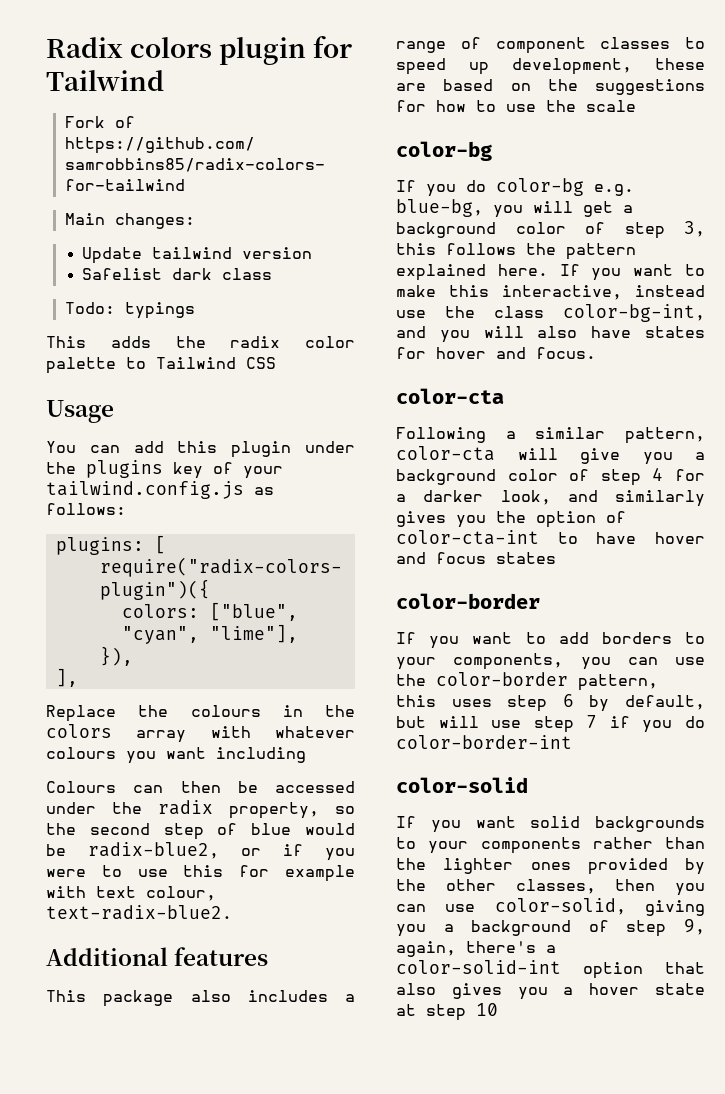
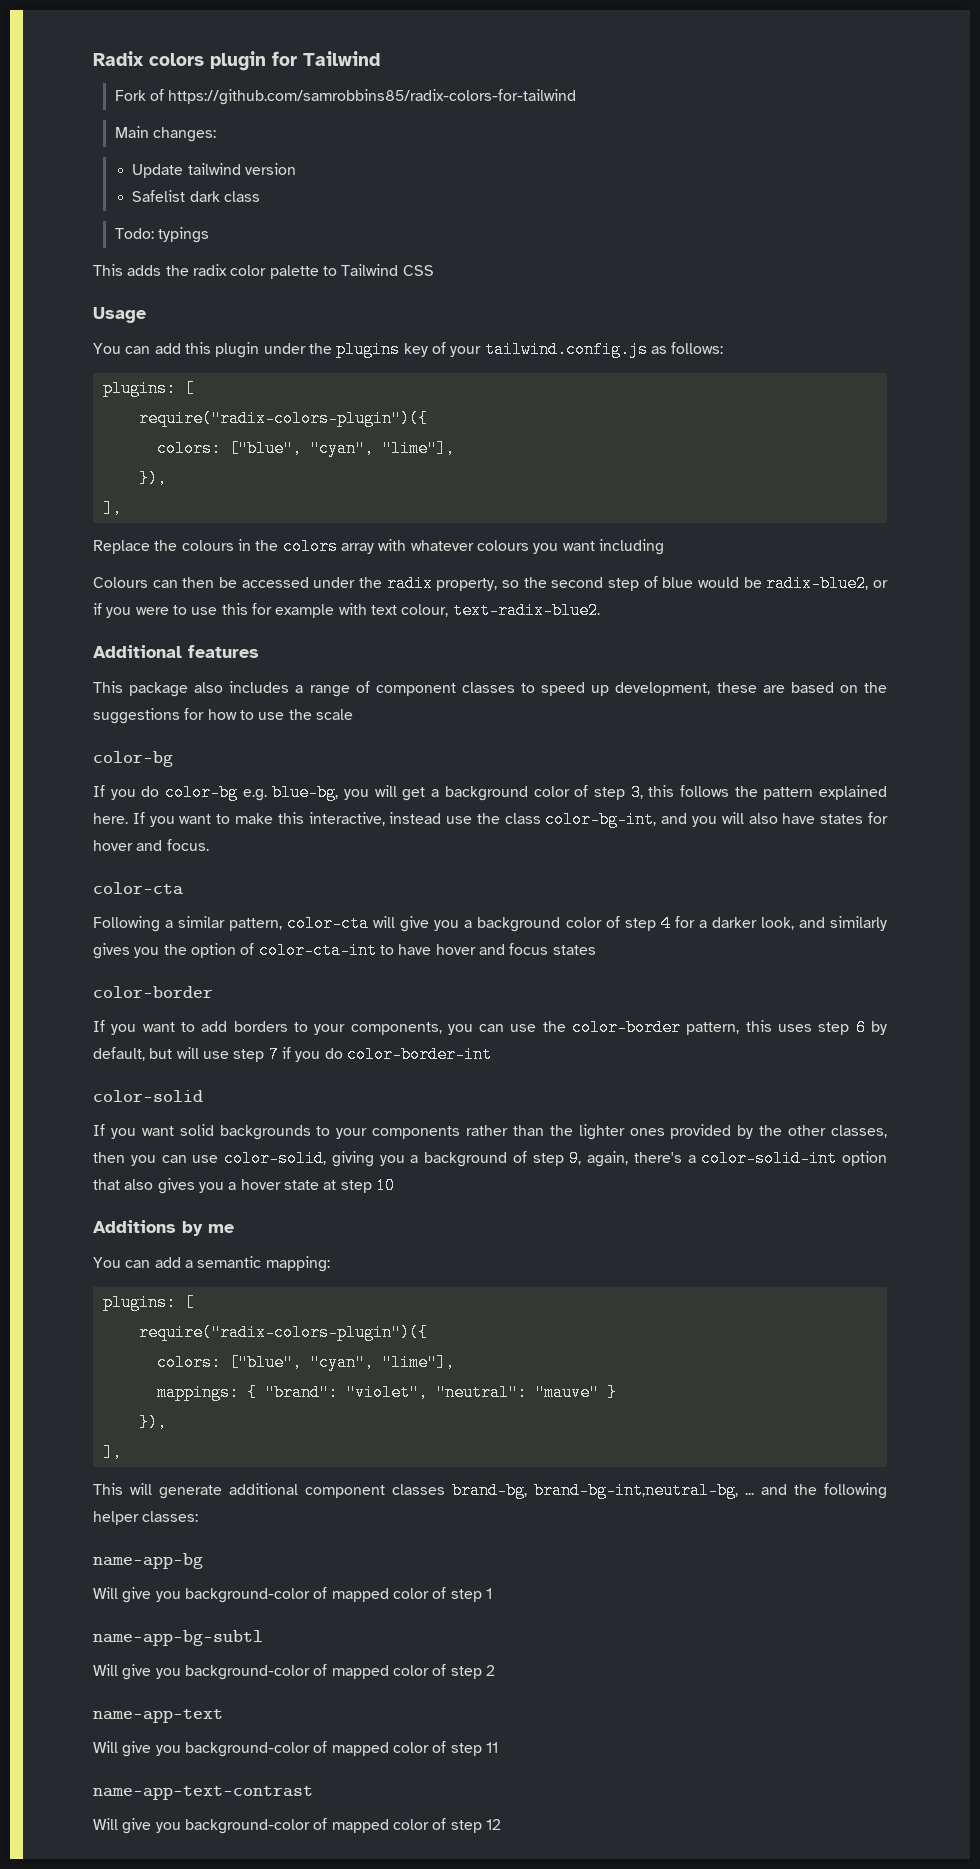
(498, 1009) none -> [93,1220,234,1236] [93,1256,330,1272] [102,1294,194,1311] [138,1324,428,1341] [156,1354,455,1371] [156,1384,617,1401] [138,1414,167,1431] [102,1444,122,1461] [93,1482,887,1499] [93,1511,199,1525] [93,1553,203,1569] [93,1587,492,1603] [93,1630,263,1646] [93,1664,495,1680] [93,1709,223,1723] [93,1741,498,1757] [93,1786,313,1800] [93,1818,501,1834] // Additions by me // You can add a semantic mapping: // plugins: [ // require("radix-colors-plugin")({ // colors: ["blue", "cyan", "lime"], // mappings: { "brand": "violet", "neutral": "mauve" } // }), // ], // This will generate additional component classes brand-bg, brand-bg-int,neutral-bg, ... and the following helper classes: // name-app-bg // Will give you background-color of mapped color of step 1 // name-app-bg-subtl // Will give you background-color of mapped color of step 2 // name-app-text // Will give you background-color of mapped color of step 11 // name-app-text-contrast // Will give you background-color of mapped color of step 12

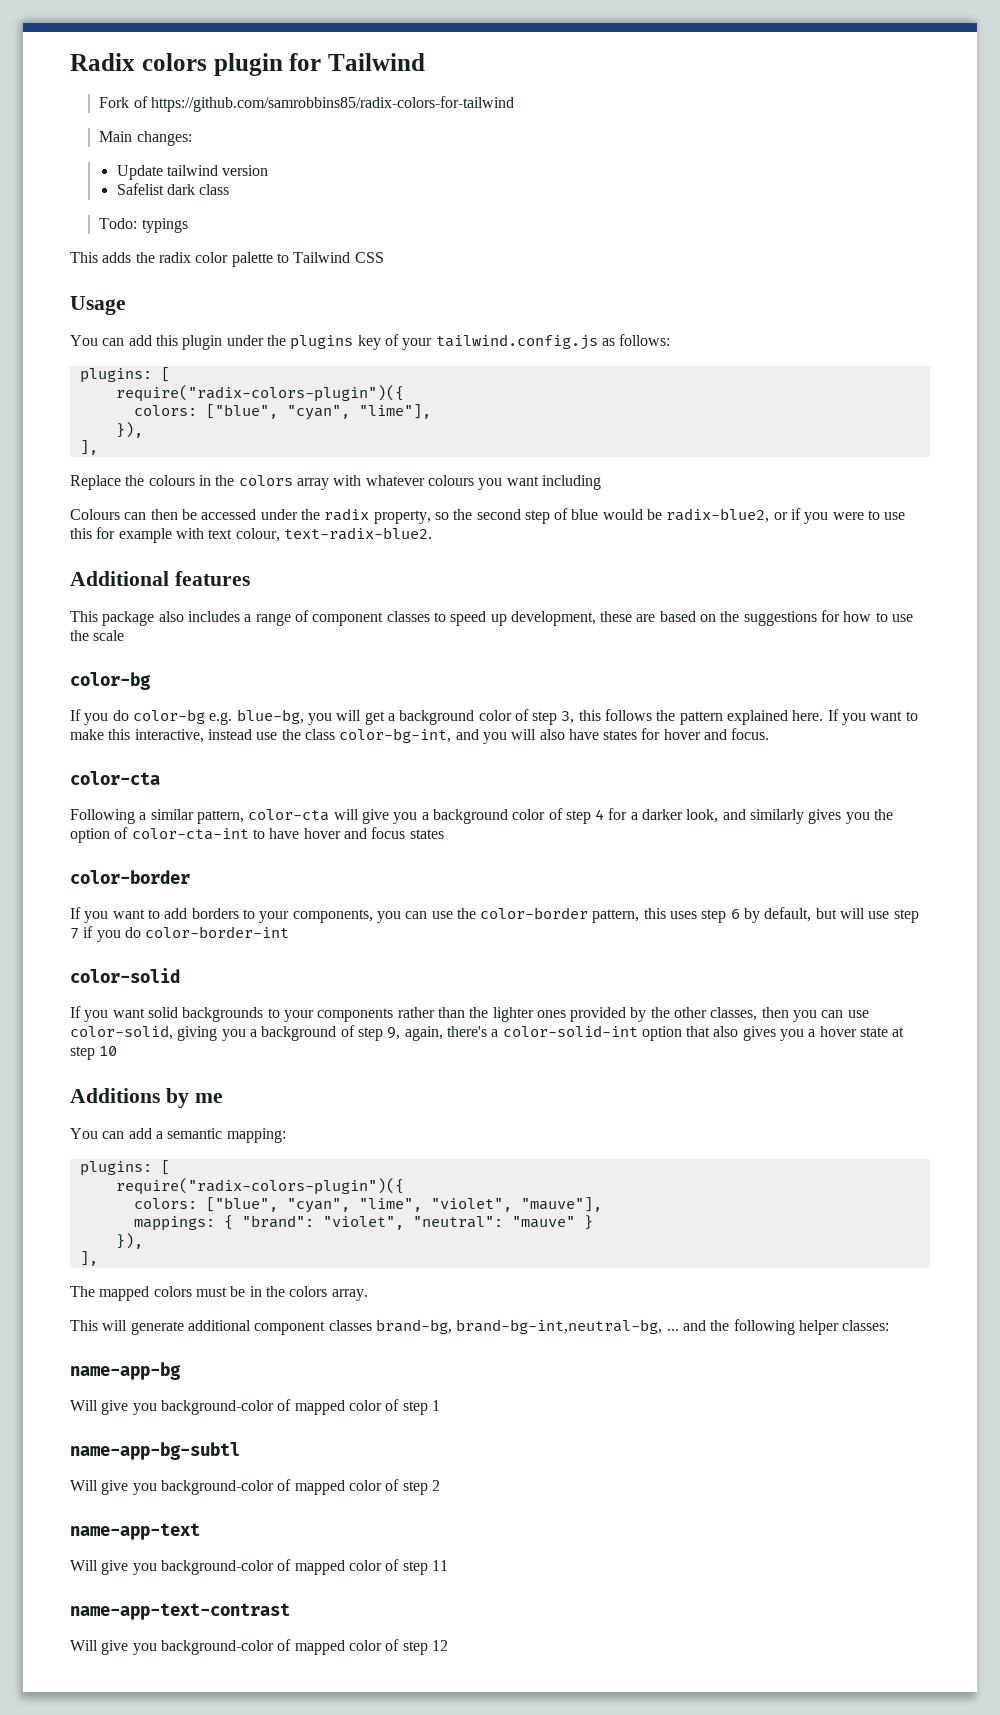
[381,1354,455,1371] "lime"], -> [358,1197,602,1212] "lime", "violet", "mauve"],
(122, 1452) none -> [70,1286,368,1301] // The mapped colors must be in the colors array.

